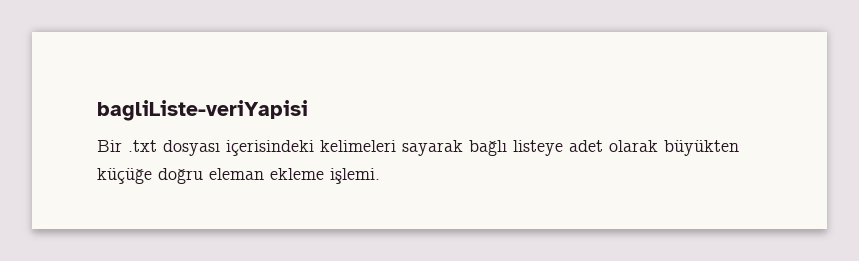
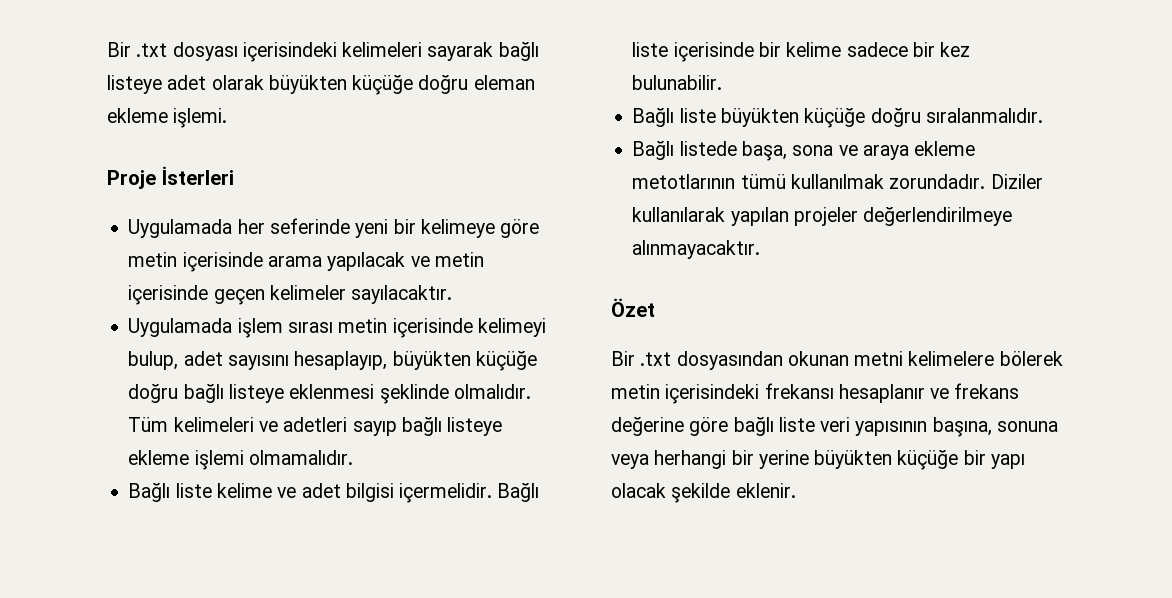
[97,100,308,121] bagliListe-veriYapisi // -> (107, 49) none
(380, 176) none -> [107,166,234,189] [128,218,540,238] [128,252,484,272] [128,285,453,305] [128,318,546,338] [128,351,537,371] [128,384,531,404] [128,417,503,436] [128,450,353,470] [128,483,540,503] [632,42,971,62] [632,75,723,90] [632,108,1043,128] [632,141,976,161] [632,174,1043,189] [632,207,1013,226] [632,240,761,259] [611,298,655,317] [611,351,1063,370] [611,383,1020,404] [611,417,1058,437] [611,450,1025,470] [611,483,796,503] // Proje İsterleri // Uygulamada her seferinde yeni bir kelimeye göre metin içerisinde arama yapılacak ve metin içerisinde geçen kelimeler sayılacaktır. // Uygulamada işlem sırası metin içerisinde kelimeyi bulup, adet sayısını hesaplayıp, büyükten küçüğe doğru bağlı listeye eklenmesi şeklinde olmalıdır. Tüm kelimeleri ve adetleri sayıp bağlı listeye ekleme işlemi olmamalıdır. // Bağlı liste kelime ve adet bilgisi içermelidir. Bağlı liste içerisinde bir kelime sadece bir kez bulunabilir. // Bağlı liste büyükten küçüğe doğru sıralanmalıdır. // Bağlı listede başa, sona ve araya ekleme metotlarının tümü kullanılmak zorundadır. Diziler kullanılarak yapılan projeler değerlendirilmeye alınmayacaktır. // Özet // Bir .txt dosyasından okunan metni kelimelere bölerek metin içerisindeki frekansı hesaplanır ve frekans değerine göre bağlı liste veri yapısının başına, sonuna veya herhangi bir yerine büyükten küçüğe bir yapı olacak şekilde eklenir.

